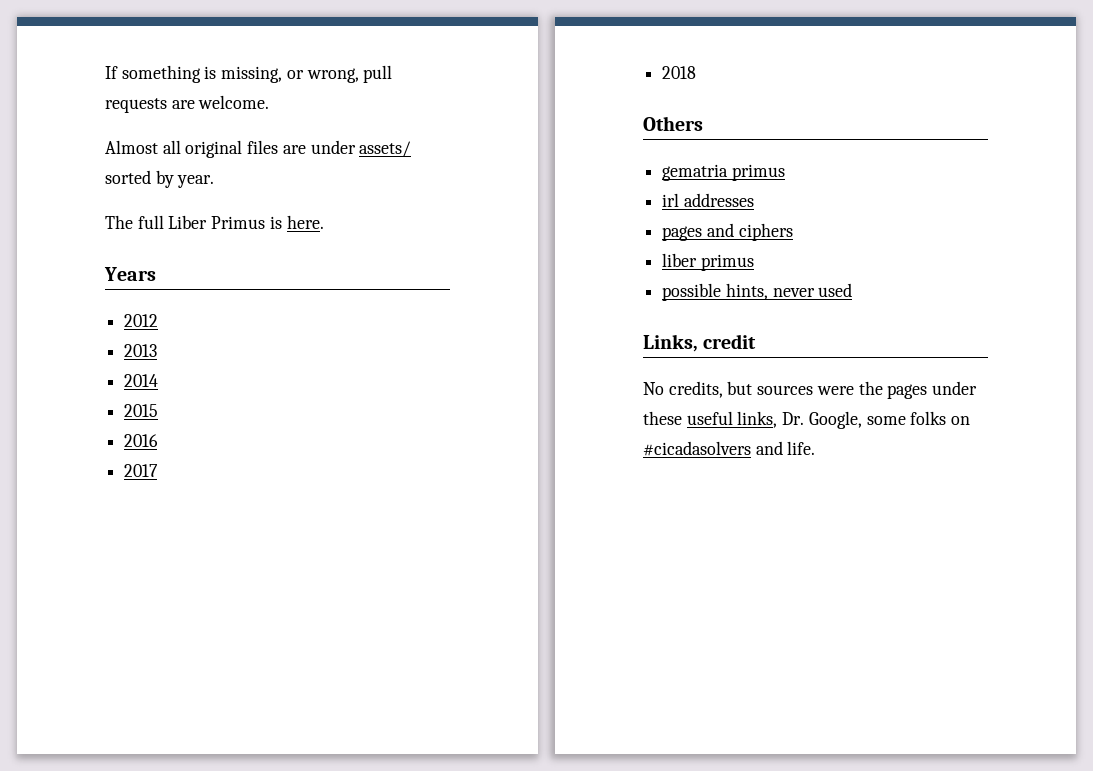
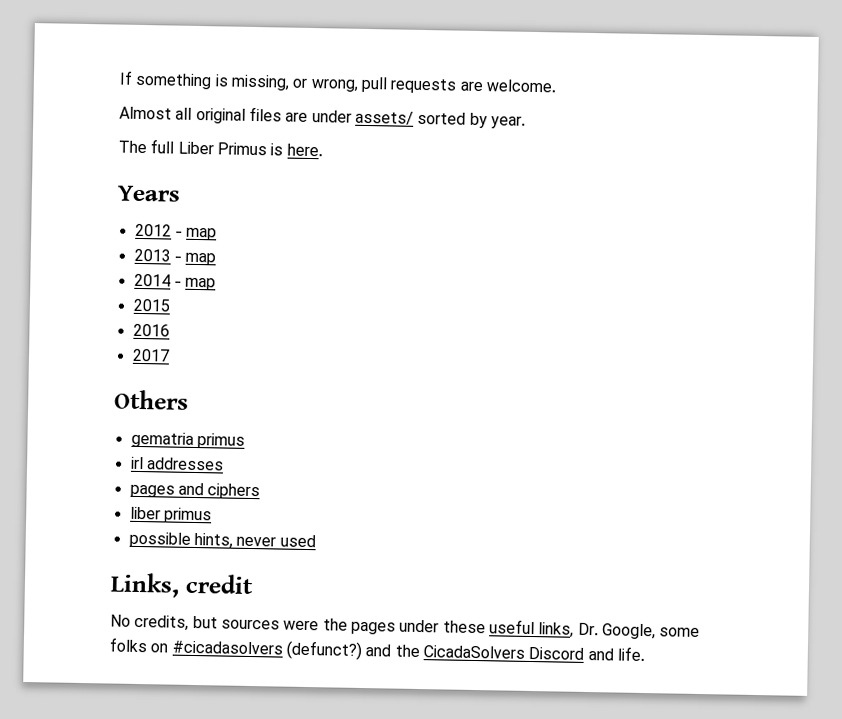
(159, 320) none -> [174,227,218,241] - map
(158, 350) none -> [173,252,217,266] - map
(159, 380) none -> [173,277,217,291] - map
[662,66,697,79] // 2018 -> (170, 355) none
(751, 448) none -> [285,640,585,660] (defunct?) and the CicadaSolvers Discord

